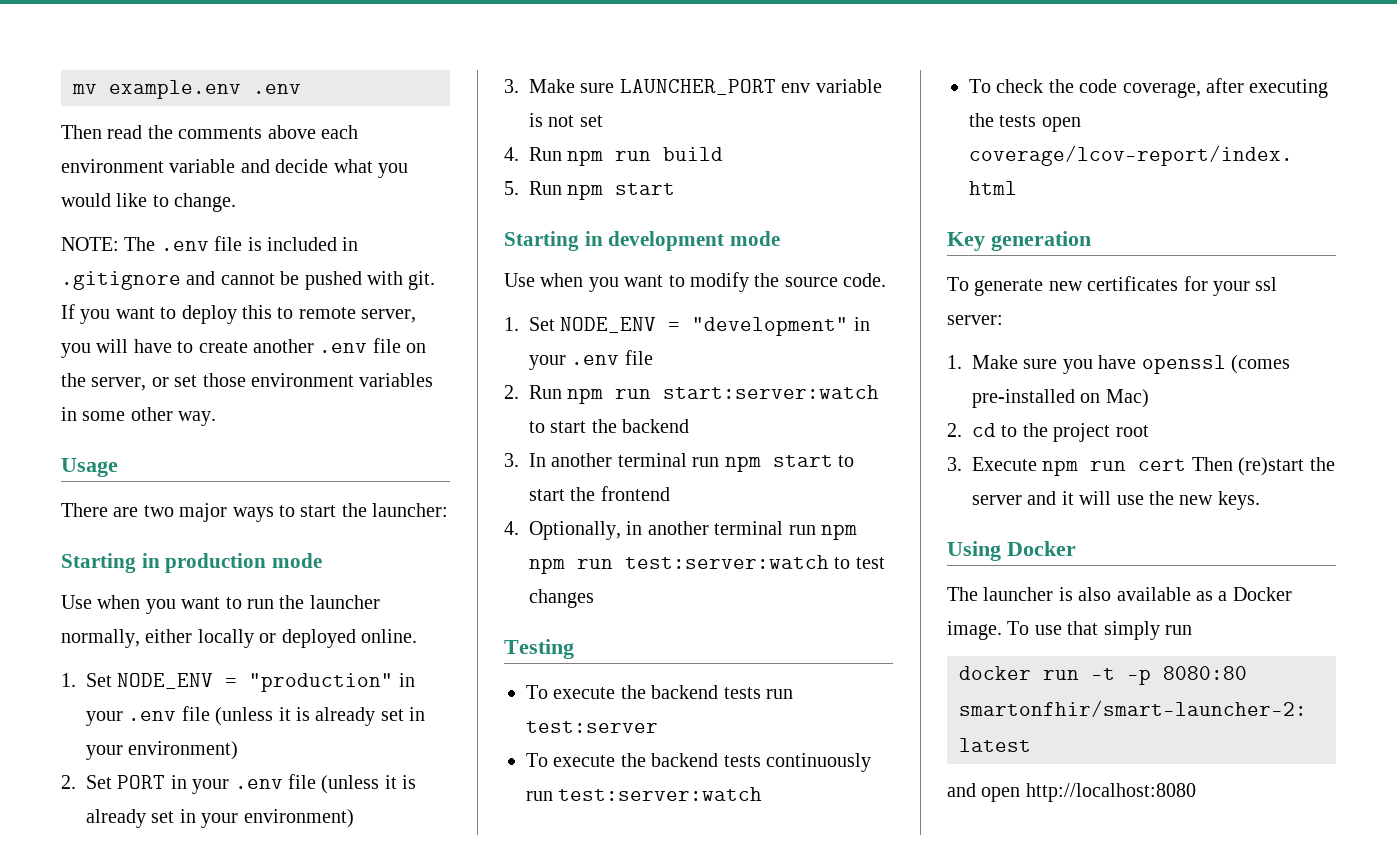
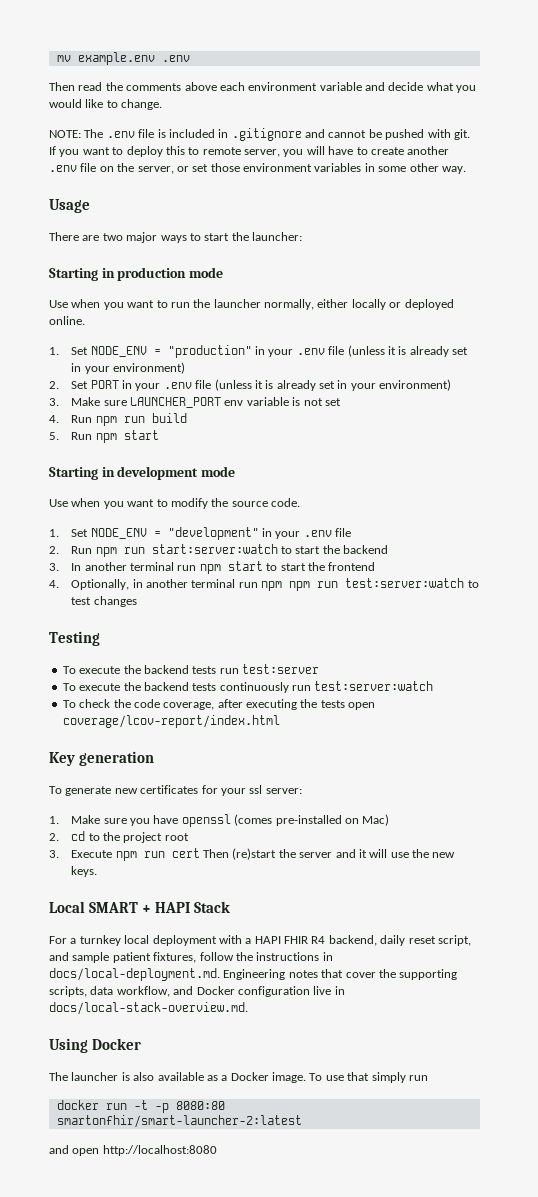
(1260, 500) none -> [49,901,231,913] [49,935,471,946] [49,952,333,963] [49,968,458,981] [49,986,345,997] [49,1002,248,1015] // Local SMART + HAPI Stack // For a turnkey local deployment with a HAPI FHIR R4 backend, daily reset script, and sample patient fixtures, follow the instructions in docs/local-deployment.md. Engineering notes that cover the supporting scripts, data workflow, and Docker configuration live in docs/local-stack-overview.md.

